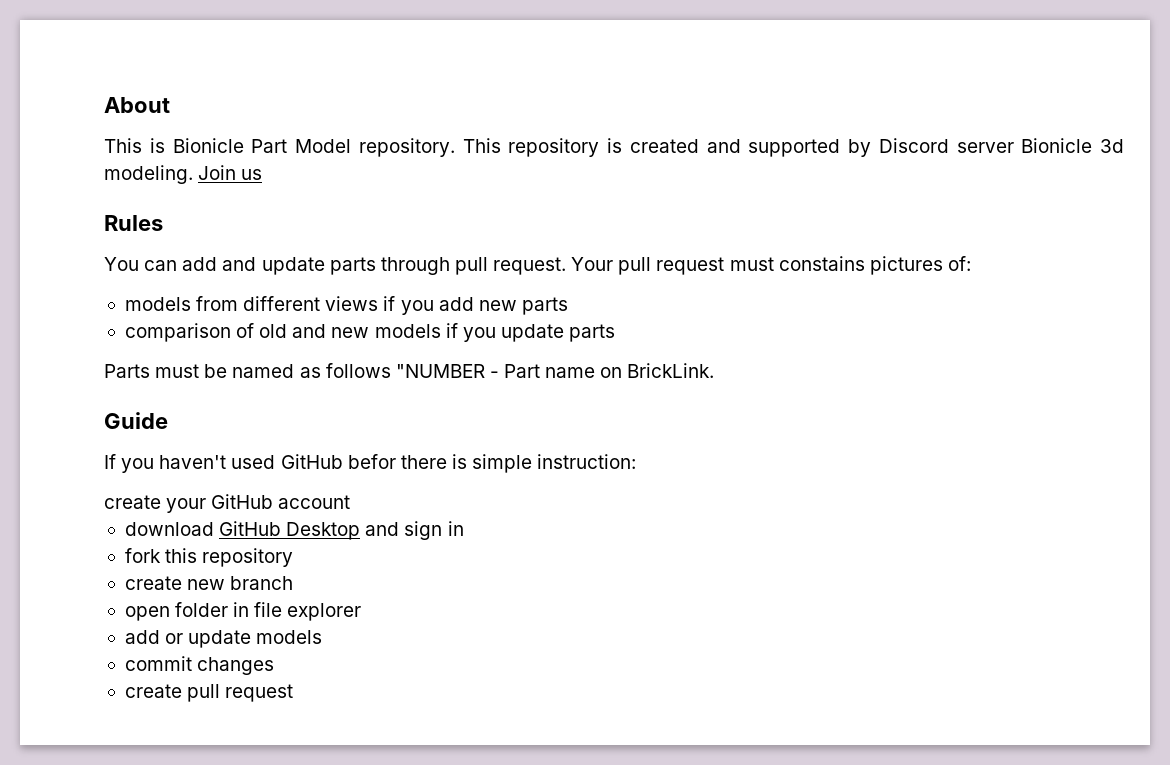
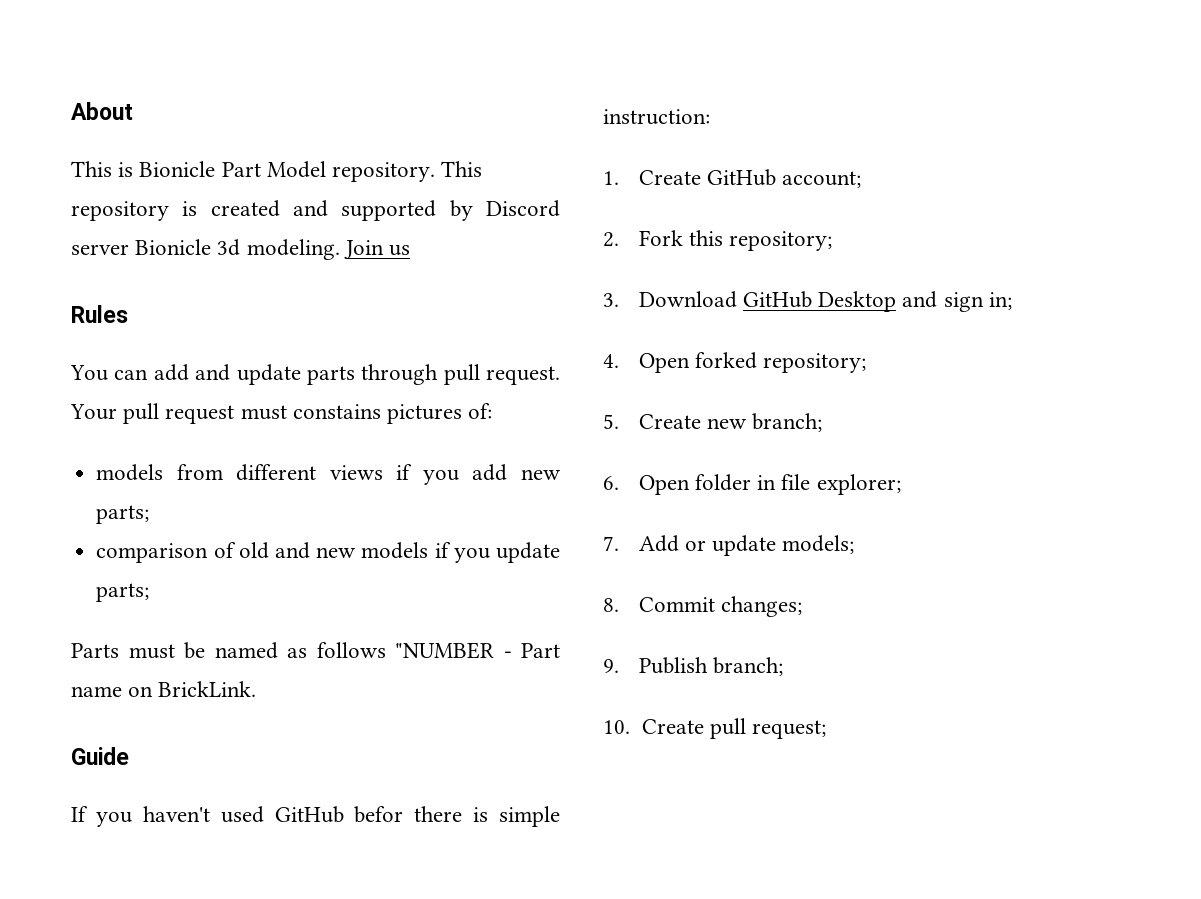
[521,297,568,315] parts -> [96,505,150,524] parts;
[569,324,616,342] parts -> [96,583,150,602] parts;
[104,494,351,513] [124,521,464,540] [124,548,294,567] [124,576,294,590] [124,602,362,621] [124,630,323,648] [124,656,275,675] [124,684,294,702] create your GitHub account // download GitHub Desktop and sign in // fork this repository // create new branch // open folder in file explorer // add or update models // commit changes // create pull request -> [603,169,862,188] [603,230,833,251] [603,291,1012,312] [603,352,867,373] [603,413,823,432] [603,474,901,495] [603,535,855,556] [603,596,802,617] [603,657,783,676] [603,718,826,739] 1. Create GitHub account; // 2. Fork this repository; // 3. Download GitHub Desktop and sign in; // 4. Open forked repository; // 5. Create new branch; // 6. Open folder in file explorer; // 7. Add or update models; // 8. Commit changes; // 9. Publish branch; // 10. Create pull request;

